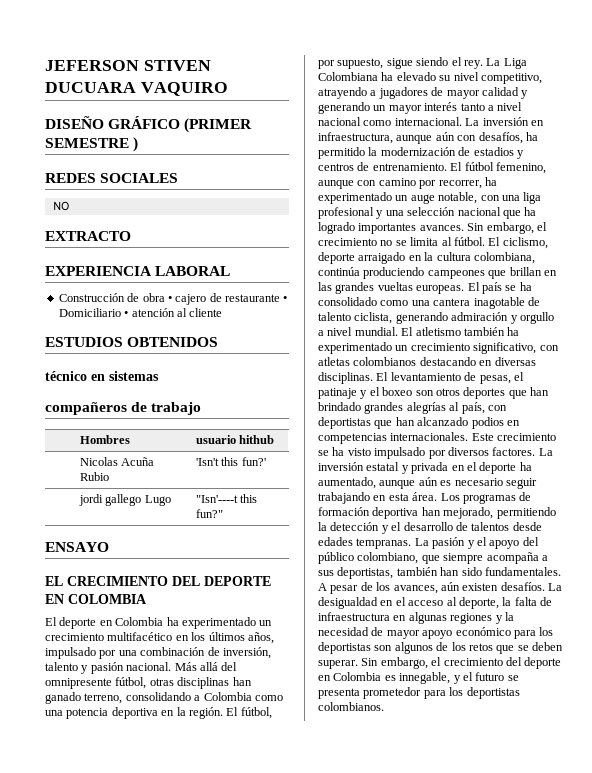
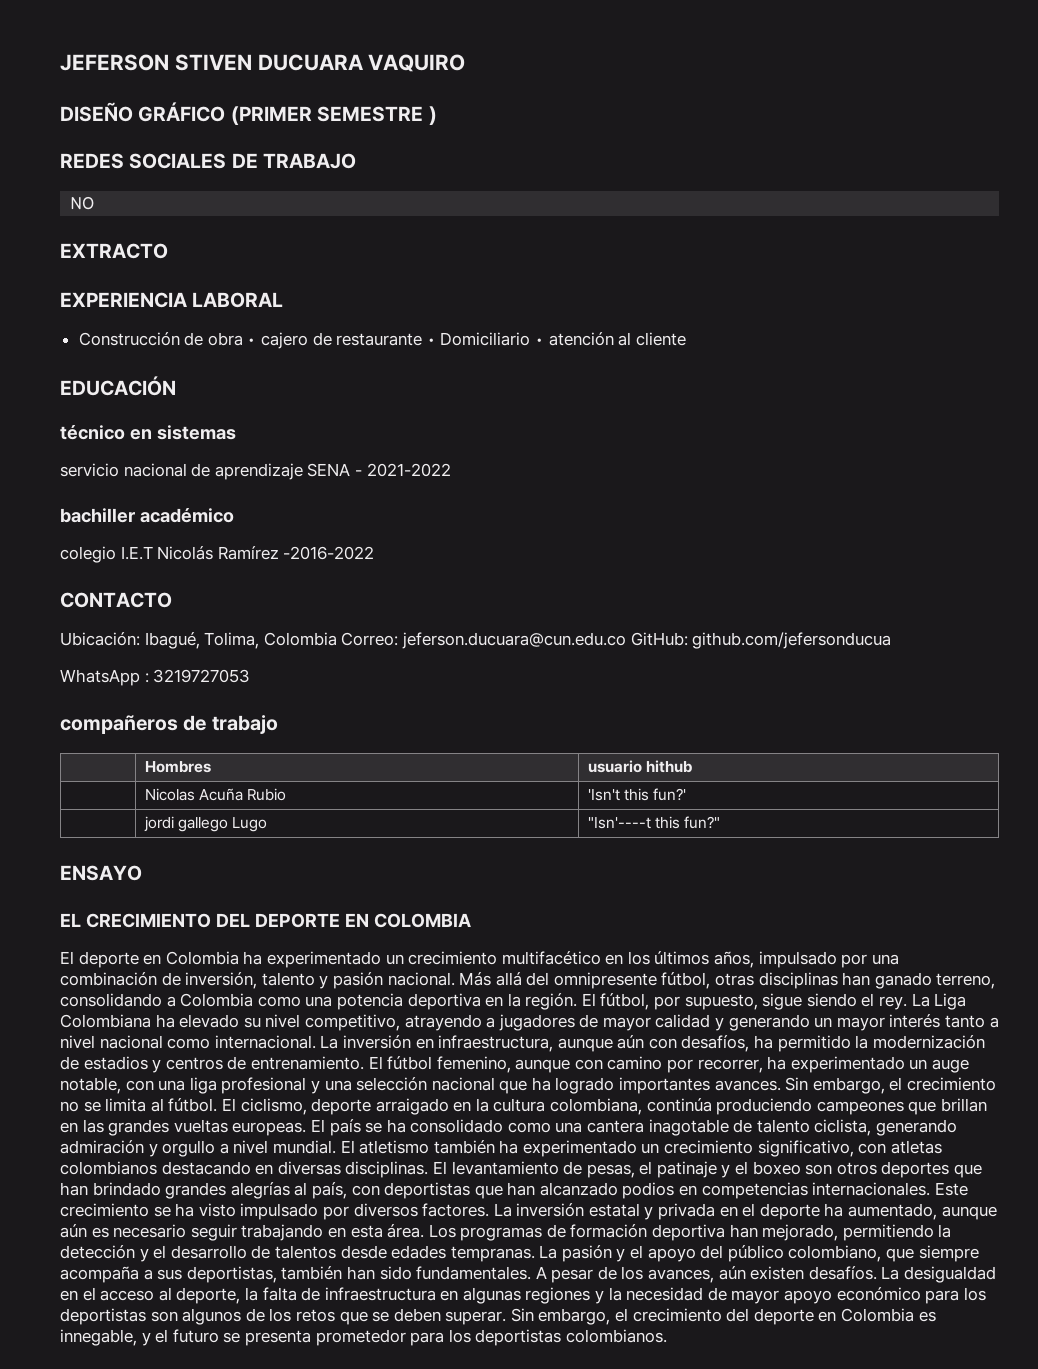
(179, 178) none -> [231,153,357,169] DE TRABAJO
[45,337,219,347] ESTUDIOS OBTENIDOS -> [60,376,176,396] EDUCACIÓN
(159, 376) none -> [60,463,451,480] [60,508,234,523] [60,546,375,563] [60,592,172,608] [60,632,892,649] [60,669,251,686] // servicio nacional de aprendizaje SENA - 2021-2022 // bachiller académico // colegio I.E.T Nicolás Ramírez -2016-2022 // CONTACTO // Ubicación: Ibagué, Tolima, Colombia Correo: jeferson.ducuara@cun.edu.co GitHub: github.com/jefersonducua // WhatsApp : 3219727053

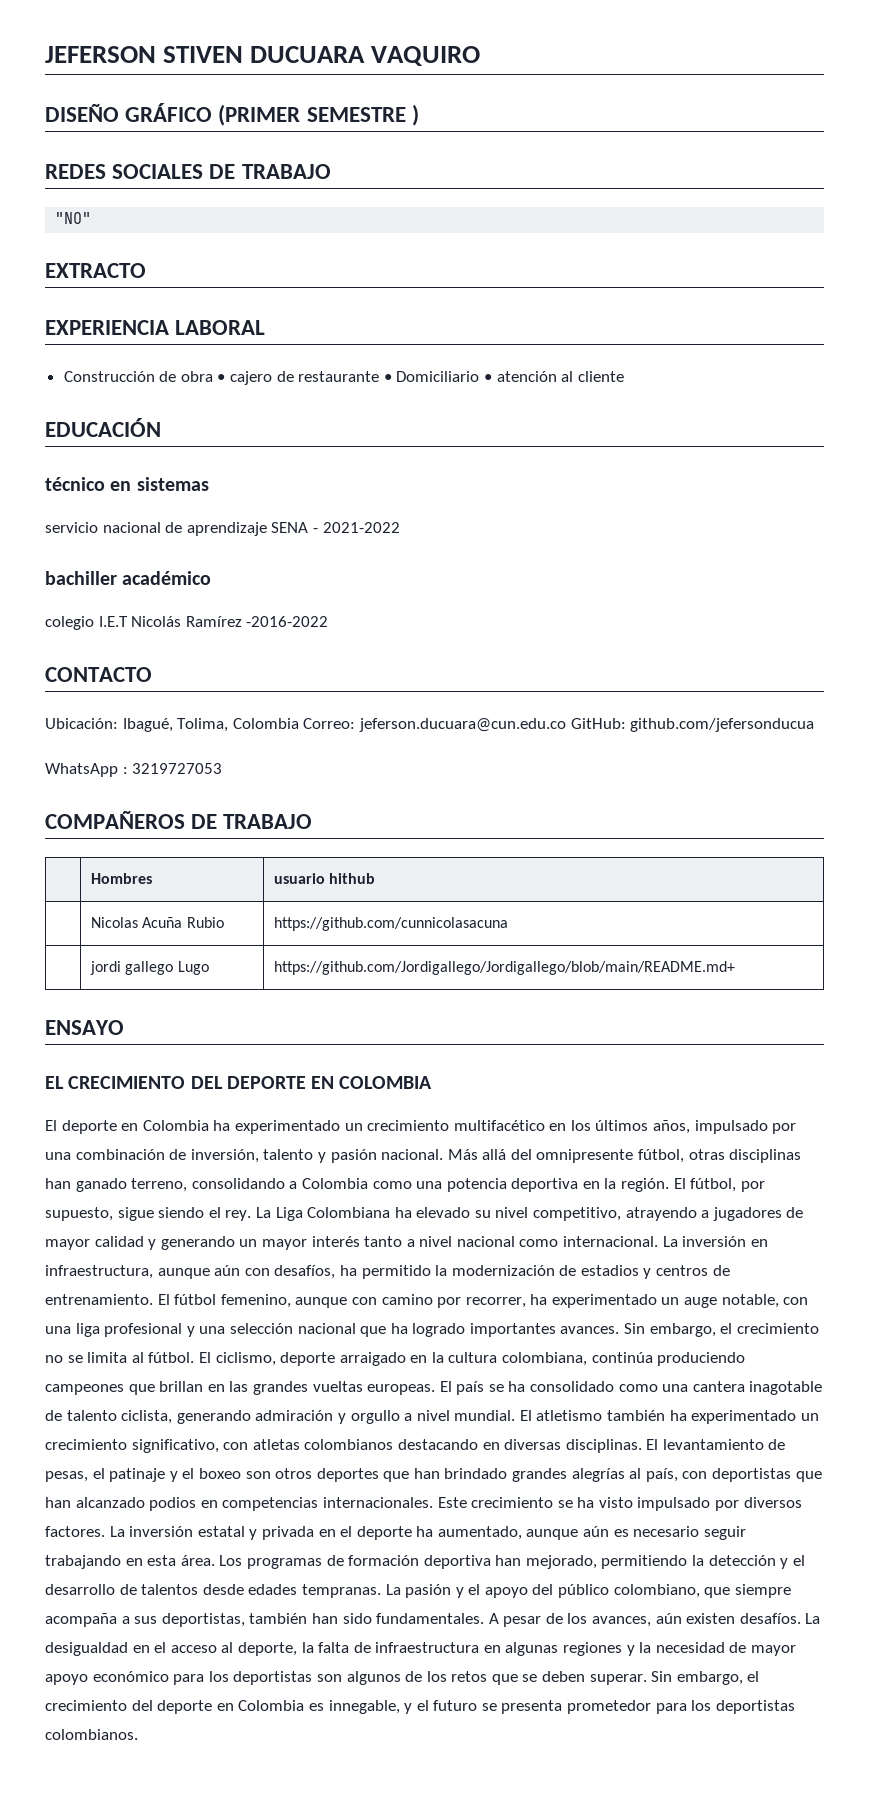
[70,196,95,210] NO -> [55,212,92,224] "NO"
[60,715,278,734] compañeros de trabajo -> [45,810,313,829] COMPAÑEROS DE TRABAJO
[587,788,687,801] 'Isn't this fun?' -> [274,917,509,931] https://github.com/cunnicolasacuna
[587,816,721,829] "Isn'----t this fun?" -> [274,961,736,975] https://github.com/Jordigallego/Jordigallego/blob/main/README.md+

